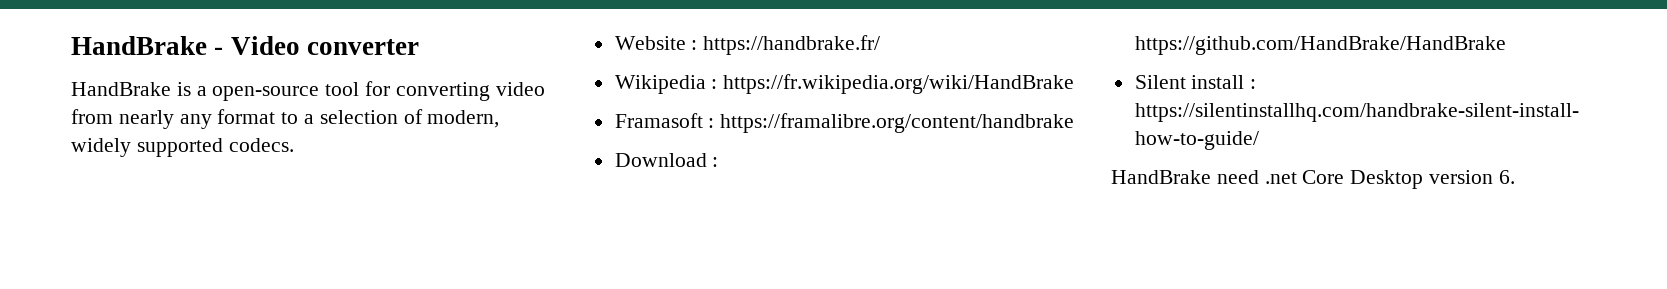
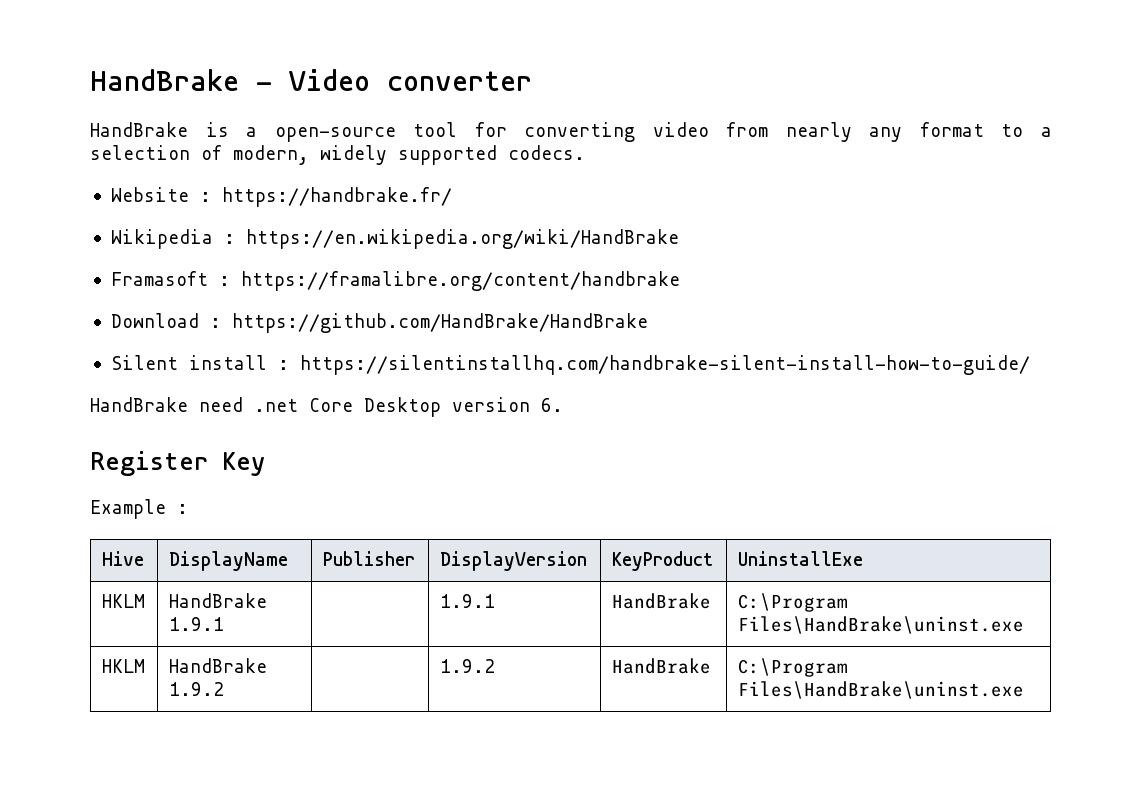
[723,74,1075,94] https://fr.wikipedia.org/wiki/HandBrake -> [245,229,679,249] https://en.wikipedia.org/wiki/HandBrake
(1515, 177) none -> [90,451,265,476] [90,499,188,519] [101,551,144,566] [168,551,288,571] [322,551,415,566] [439,551,587,571] [611,551,713,571] [737,551,863,566] [101,594,145,608] [168,593,267,608] [168,617,224,631] [439,594,495,608] [611,593,711,609] [737,593,848,612] [737,616,1024,634] [101,659,145,673] [168,658,267,673] [168,682,224,696] [439,659,495,673] [611,658,711,674] [737,658,848,677] [737,681,1024,699] // Register Key // Example : // Hive | DisplayName | Publisher | DisplayVersion | KeyProduct | UninstallExe // HKLM | HandBrake 1.9.1 | | 1.9.1 | HandBrake | C:\Program Files\HandBrake\uninst.exe // HKLM | HandBrake 1.9.2 | | 1.9.2 | HandBrake | C:\Program Files\HandBrake\uninst.exe

